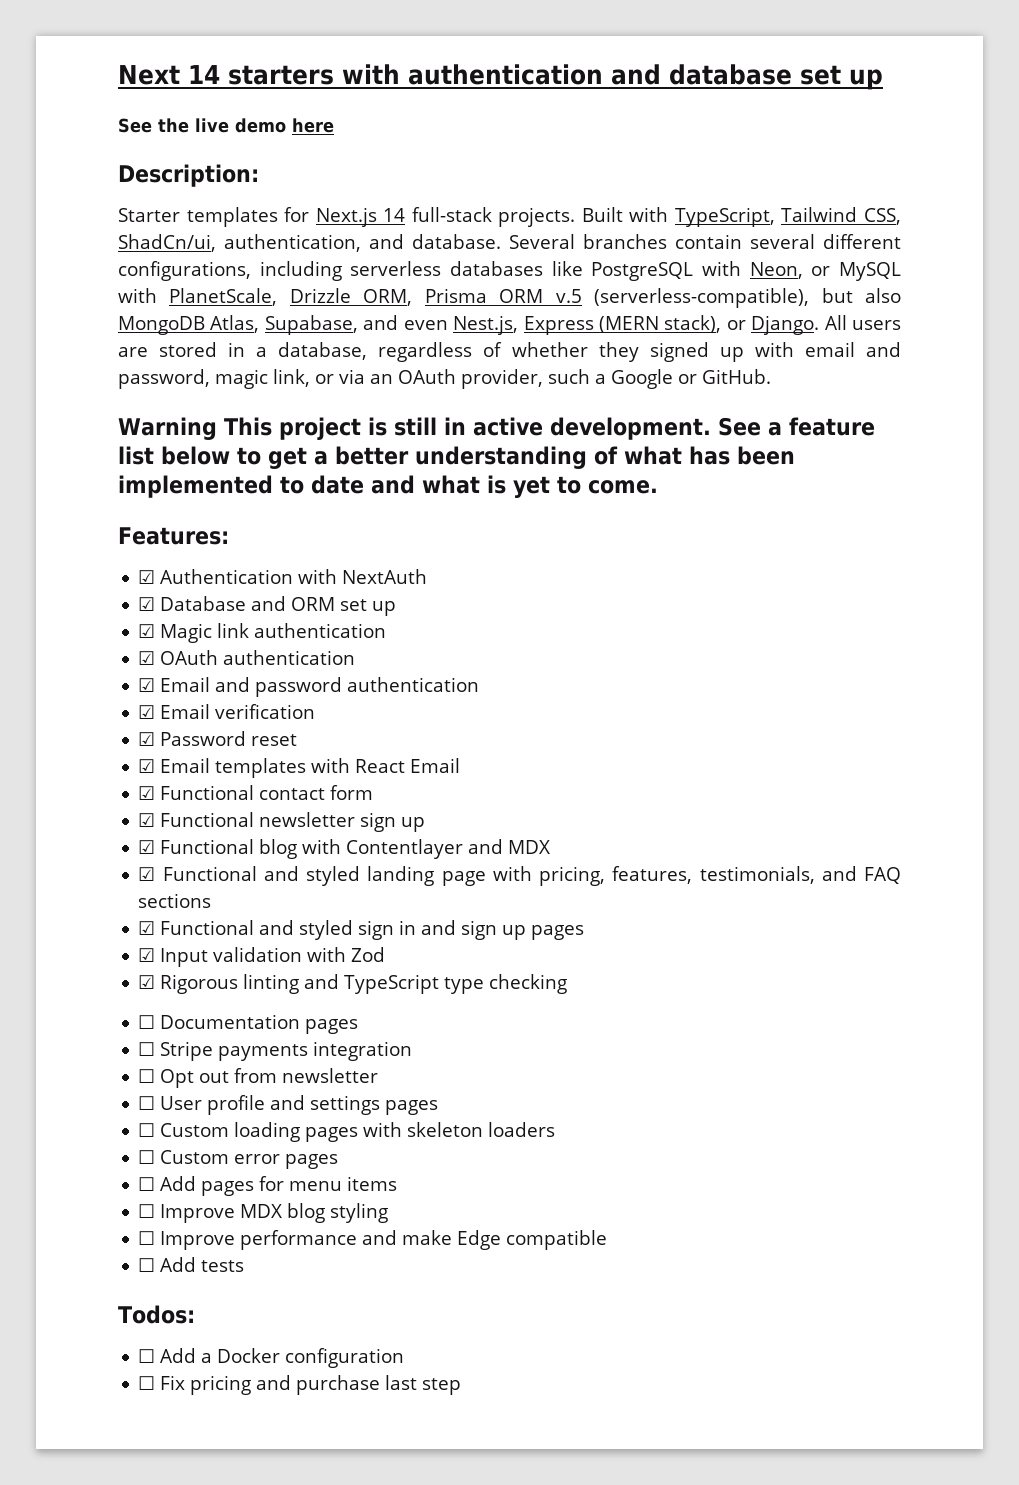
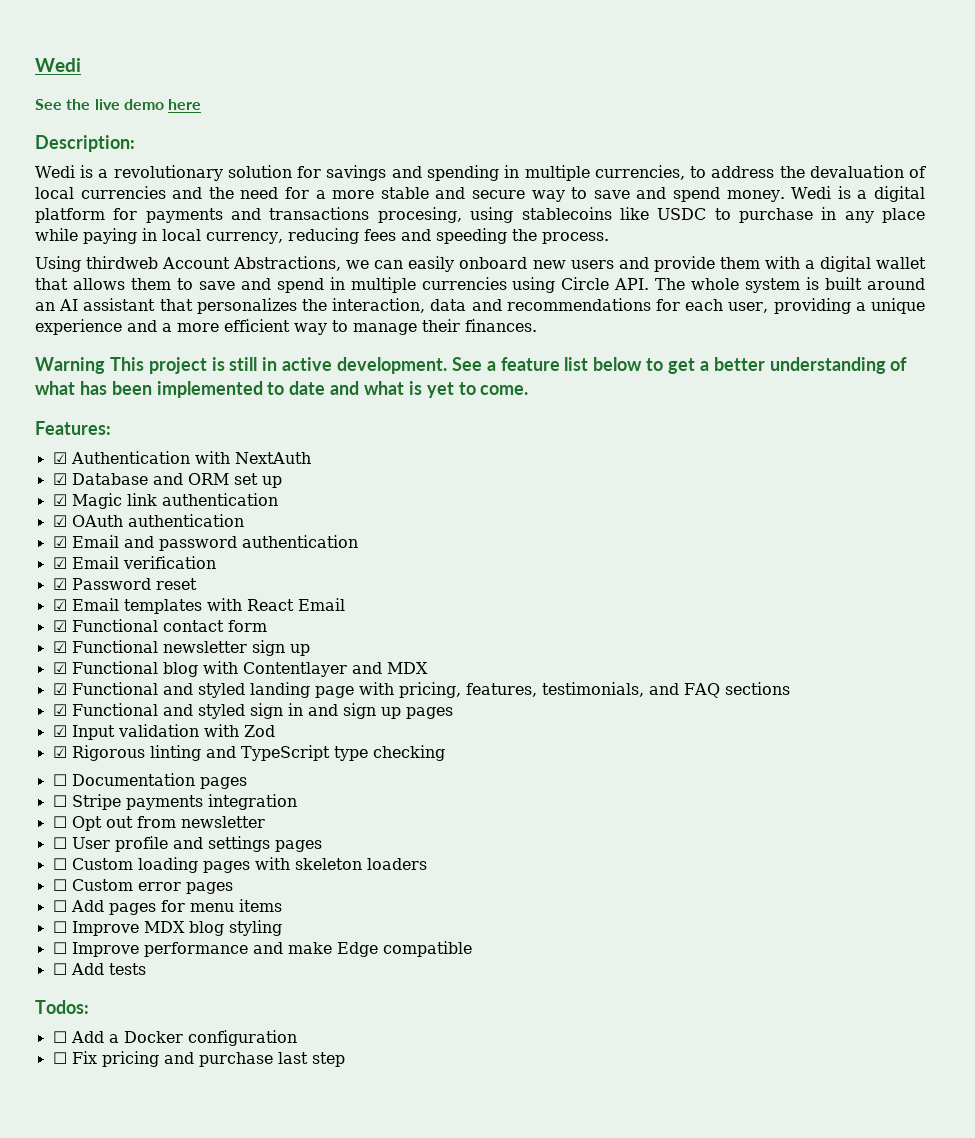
[118,64,883,90] Next 14 starters with authentication and database set up -> [35,58,81,72] Wedi
[118,207,901,227] [118,234,901,252] [118,261,901,281] [118,288,901,308] [118,315,901,335] [118,342,902,362] [118,369,771,389] Starter templates for Next.js 14 full-stack projects. Built with TypeScript, Tailwind CSS, ShadCn/ui, authentication, and database. Several branches contain several different configurations, including serverless databases like PostgreSQL with Neon, or MySQL with PlanetScale, Drizzle ORM, Prisma ORM v.5 (serverless-compatible), but also MongoDB Atlas, Supabase, and even Nest.js, Express (MERN stack), or Django. All users are stored in a database, regardless of whether they signed up with email and password, magic link, or via an OAuth provider, such a Google or GitHub. -> [35,165,926,181] [35,186,925,202] [35,207,926,223] [35,228,609,244] [35,256,926,272] [35,277,926,293] [35,298,925,314] [35,319,537,335] Wedi is a revolutionary solution for savings and spending in multiple currencies, to address the devaluation of local currencies and the need for a more stable and secure way to save and spend money. Wedi is a digital platform for payments and transactions procesing, using stablecoins like USDC to purchase in any place while paying in local currency, reducing fees and speeding the process. // Using thirdweb Account Abstractions, we can easily onboard new users and provide them with a digital wallet that allows them to save and spend in multiple currencies using Circle API. The whole system is built around an AI assistant that personalizes the interaction, data and recommendations for each user, providing a unique experience and a more efficient way to manage their finances.

